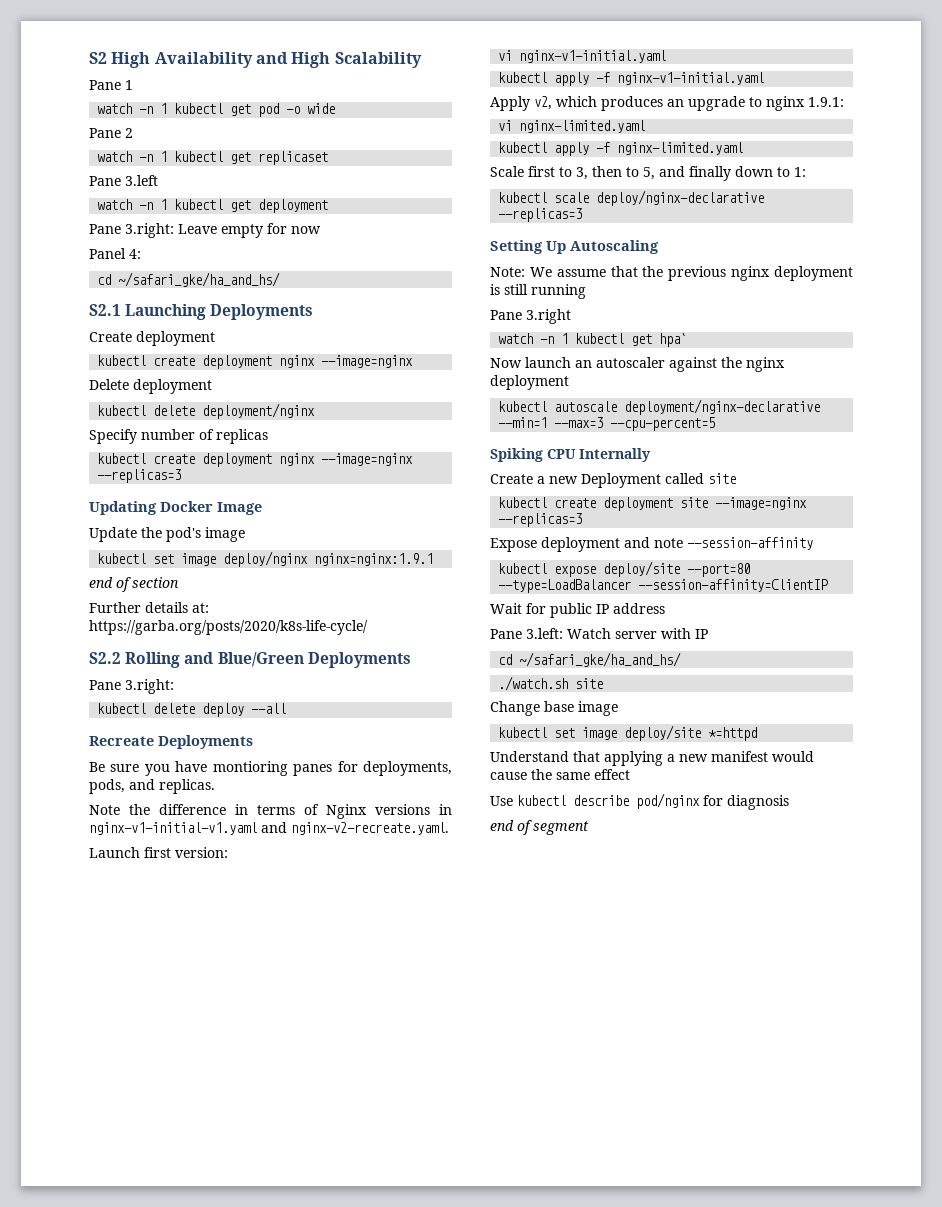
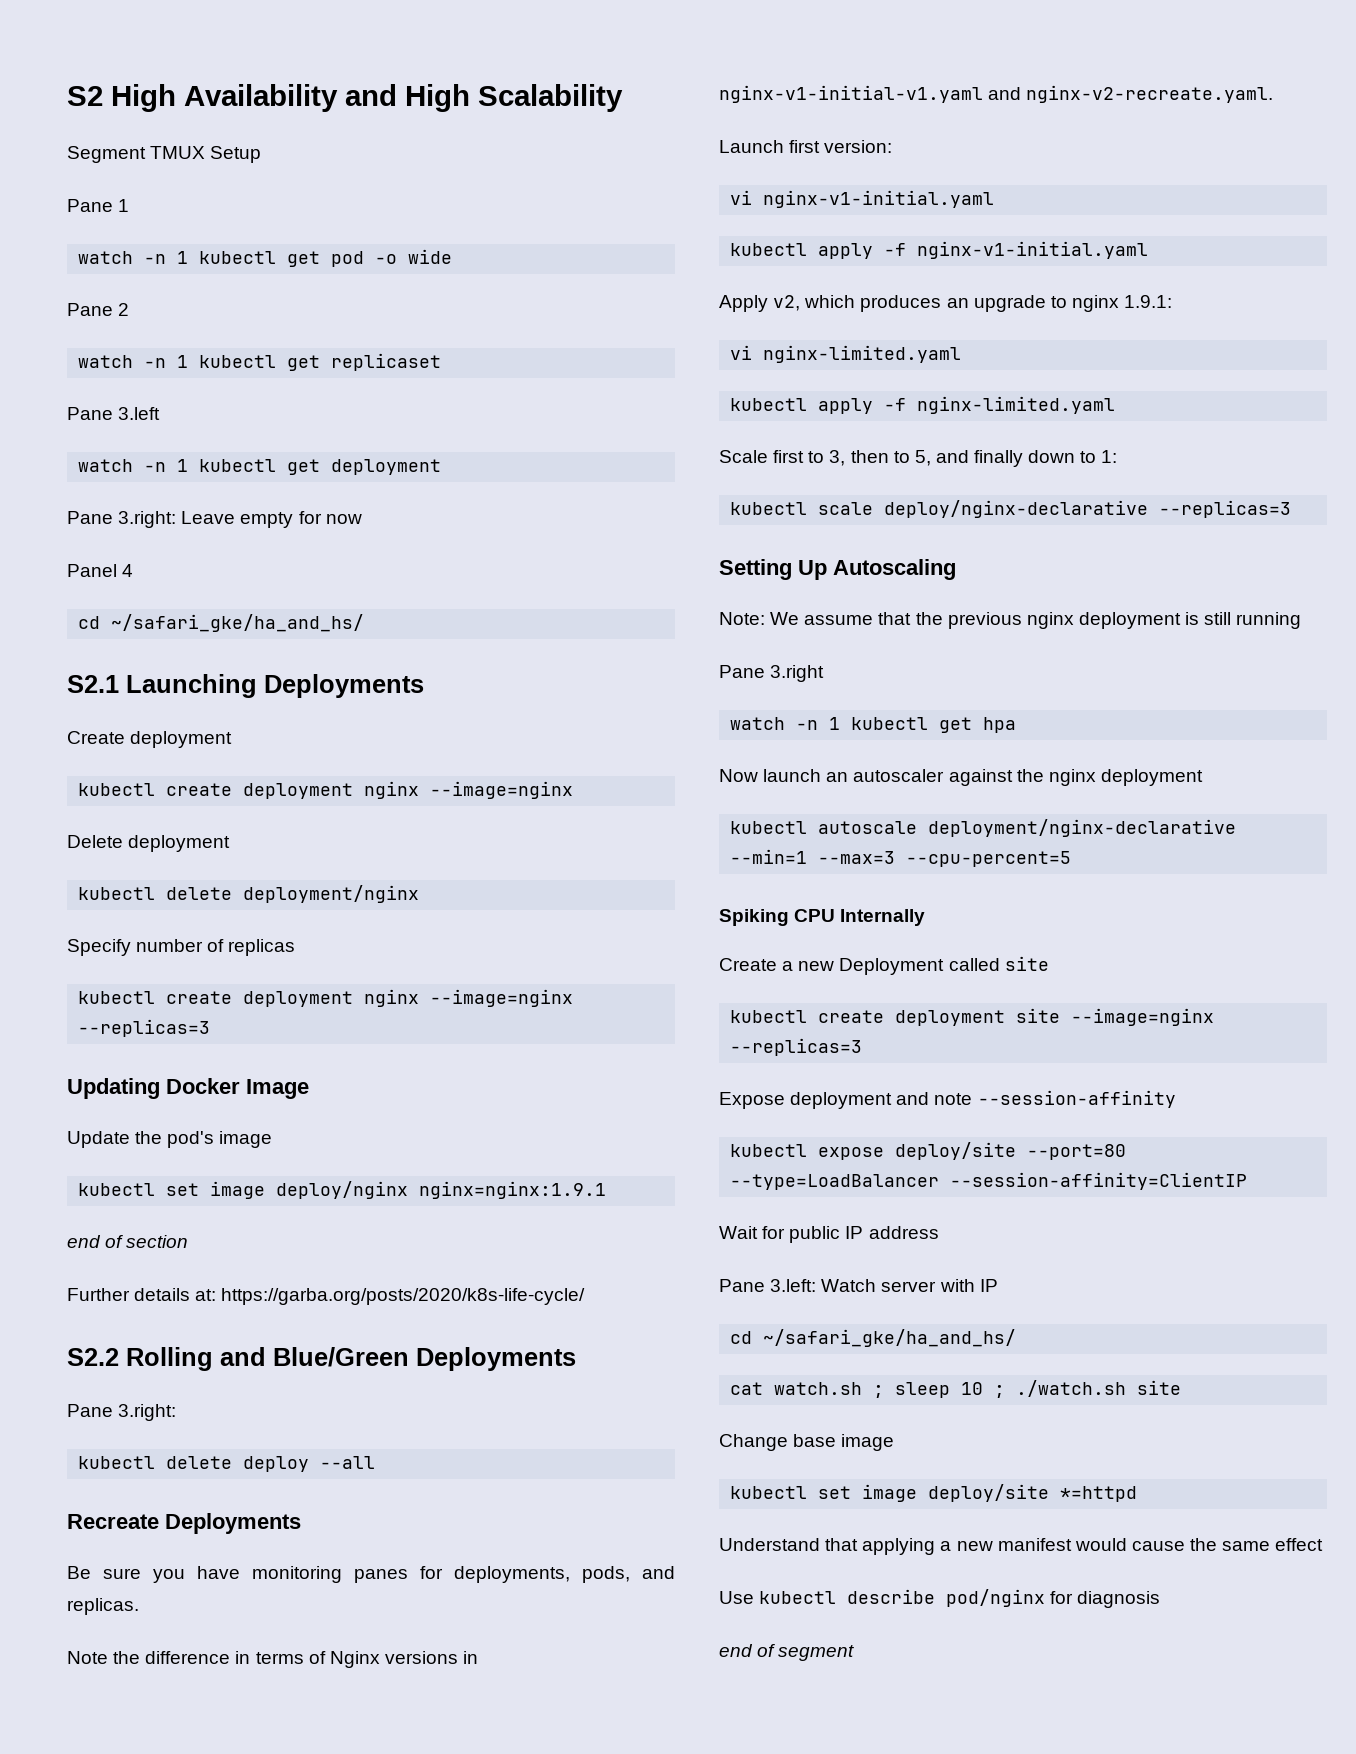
(422, 60) none -> [67,146,262,163] // Segment TMUX Setup
[129,249,141,259] 4: -> [122,564,134,577] 4
[212,761,288,776] montioring -> [252,1566,342,1583] monitoring
[659,333,688,347] hpa` -> [983,717,1017,733] hpa
(682, 659) none -> [730,1382,1006,1398] cat watch.sh ; sleep 10 ;

